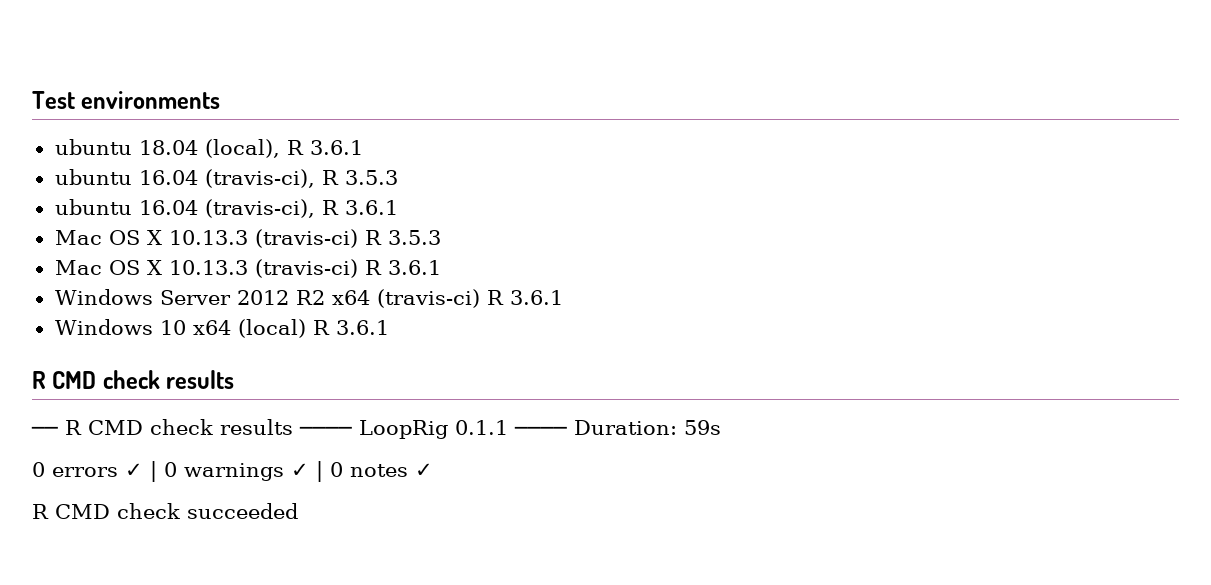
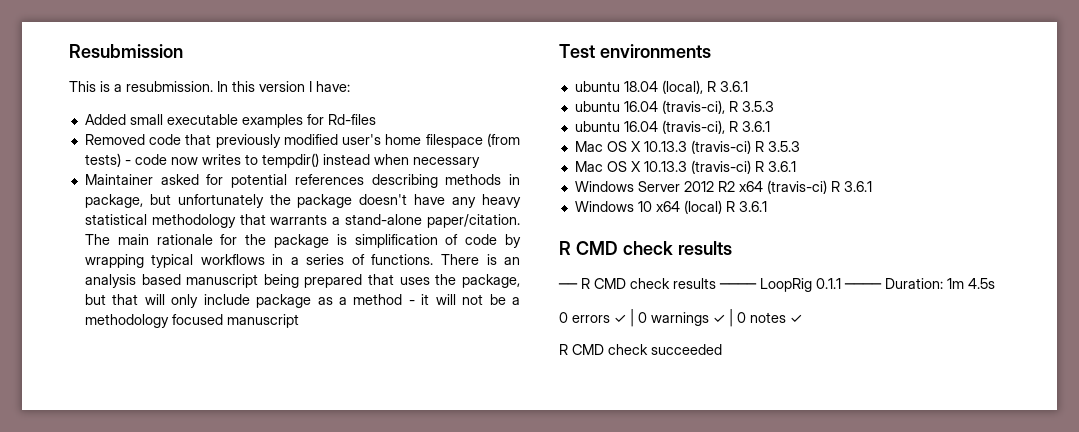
(32, 100) none -> [69,44,183,58] [69,81,350,92] [84,114,376,128] [84,133,521,148] [84,153,480,168] [84,174,520,188] [84,194,522,208] [84,214,521,228] [84,234,521,248] [84,254,520,268] [84,274,521,288] [84,294,521,308] [84,314,299,328] Resubmission // This is a resubmission. In this version I have: // Added small executable examples for Rd-files // Removed code that previously modified user's home filespace (from tests) - code now writes to tempdir() instead when necessary // Maintainer asked for potential references describing methods in package, but unfortunately the package doesn't have any heavy statistical methodology that warrants a stand-alone paper/citation. The main rationale for the package is simplification of code by wrapping typical workflows in a series of functions. There is an analysis based manuscript being prepared that uses the package, but that will only include package as a method - it will not be a methodology focused manuscript //
[684,420,721,435] 59s -> [947,278,995,289] 1m 4.5s

